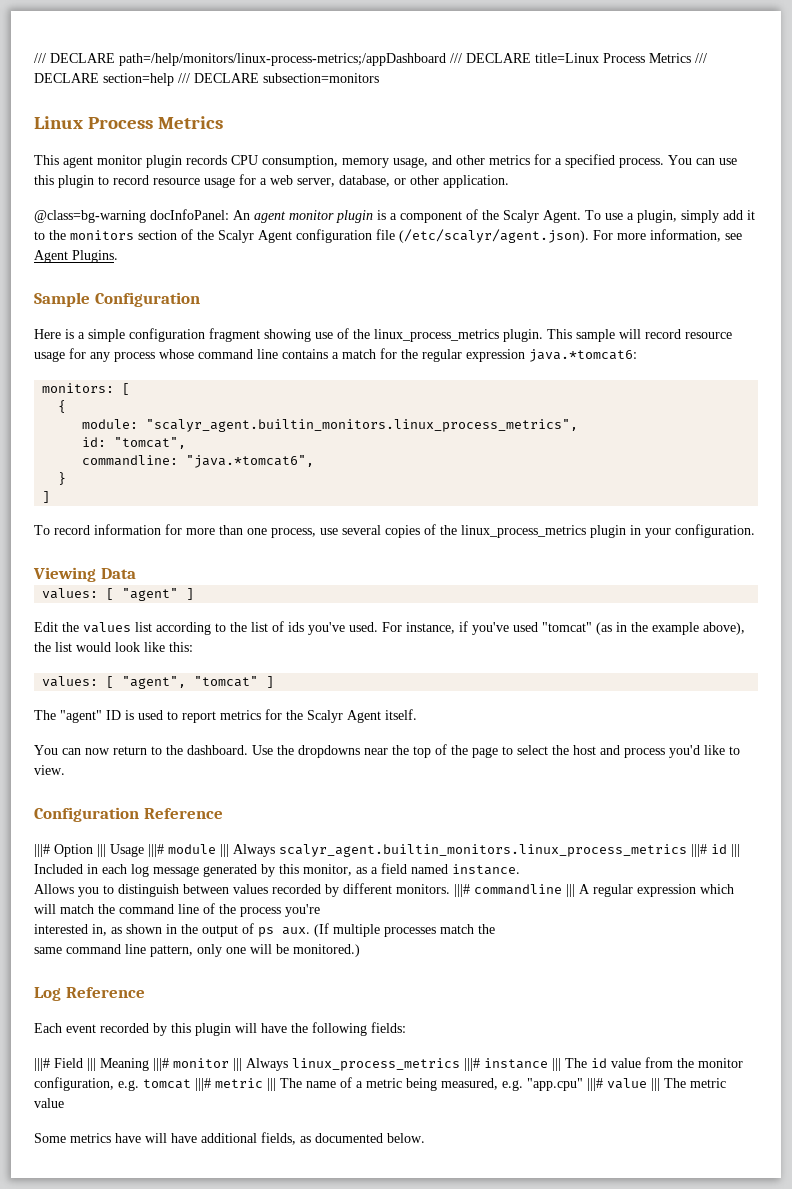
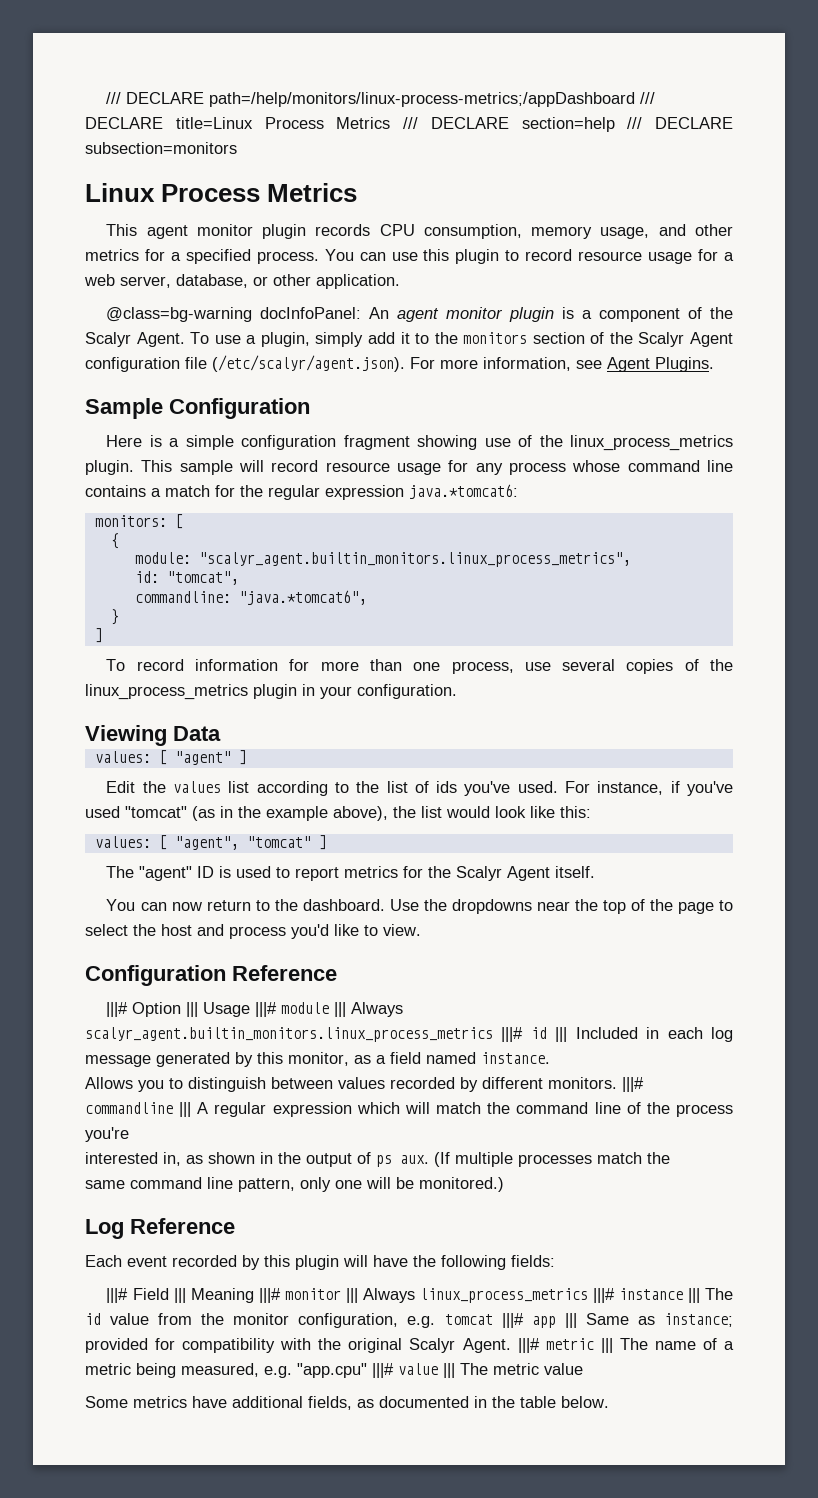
(211, 1084) none -> [531,1313,734,1328] [85,1338,540,1353] app ||| Same as instance; provided for compatibility with the original Scalyr Agent. |||#
[145,1133,197,1143] will have -> (227, 1402) none
(383, 1138) none -> [474,1396,556,1408] in the table

